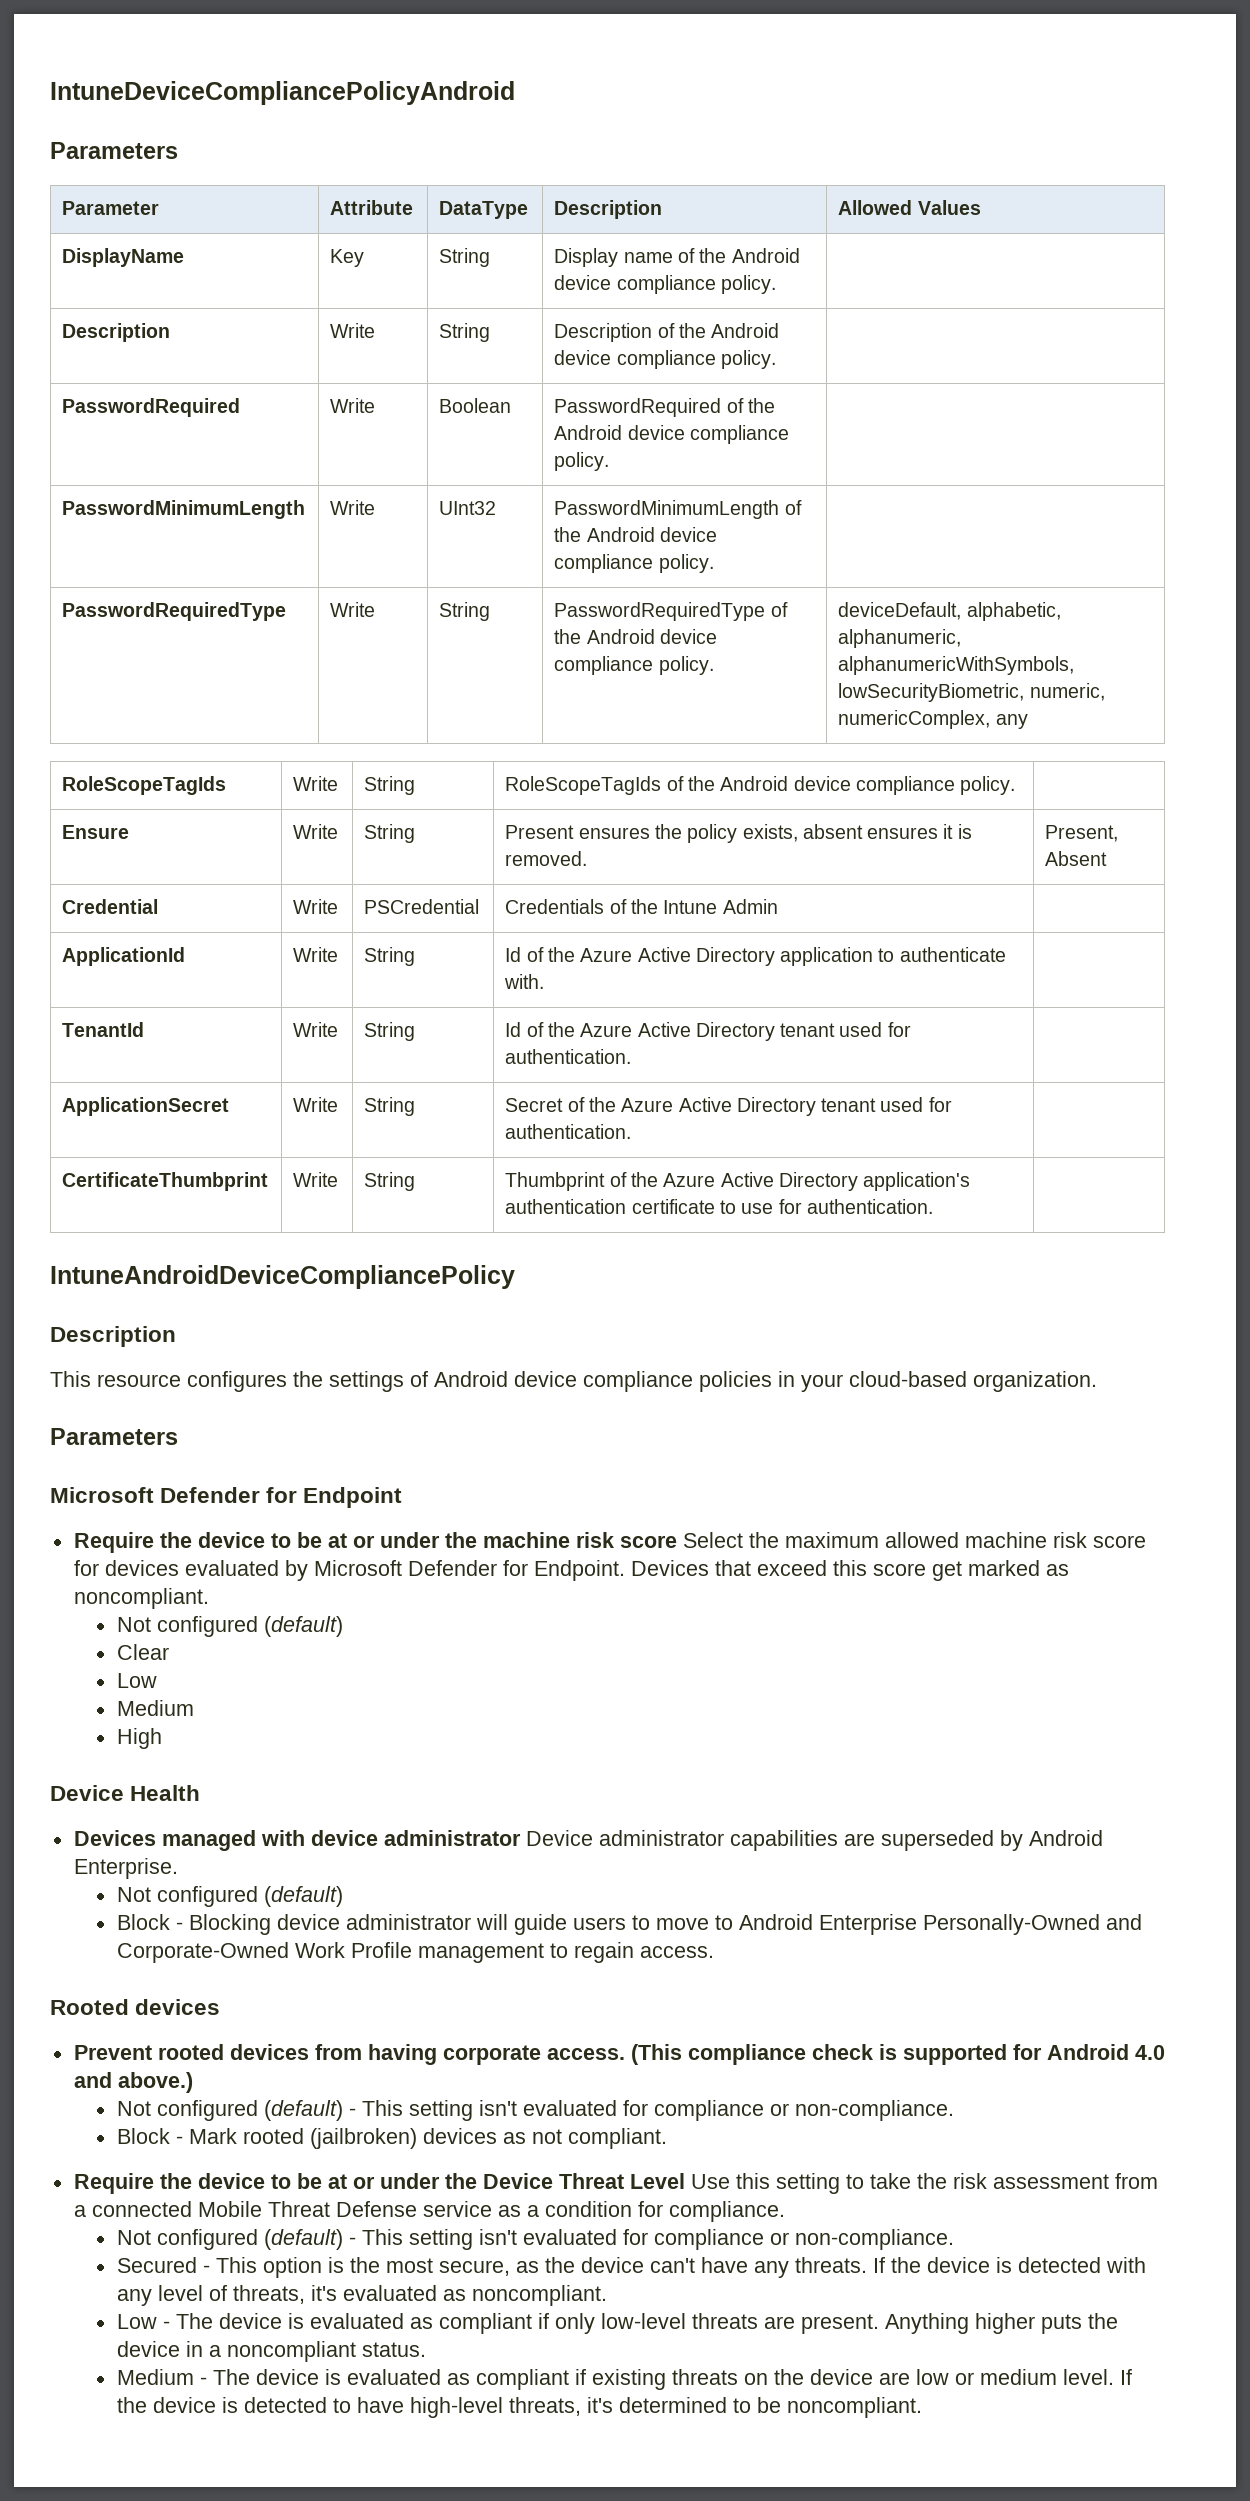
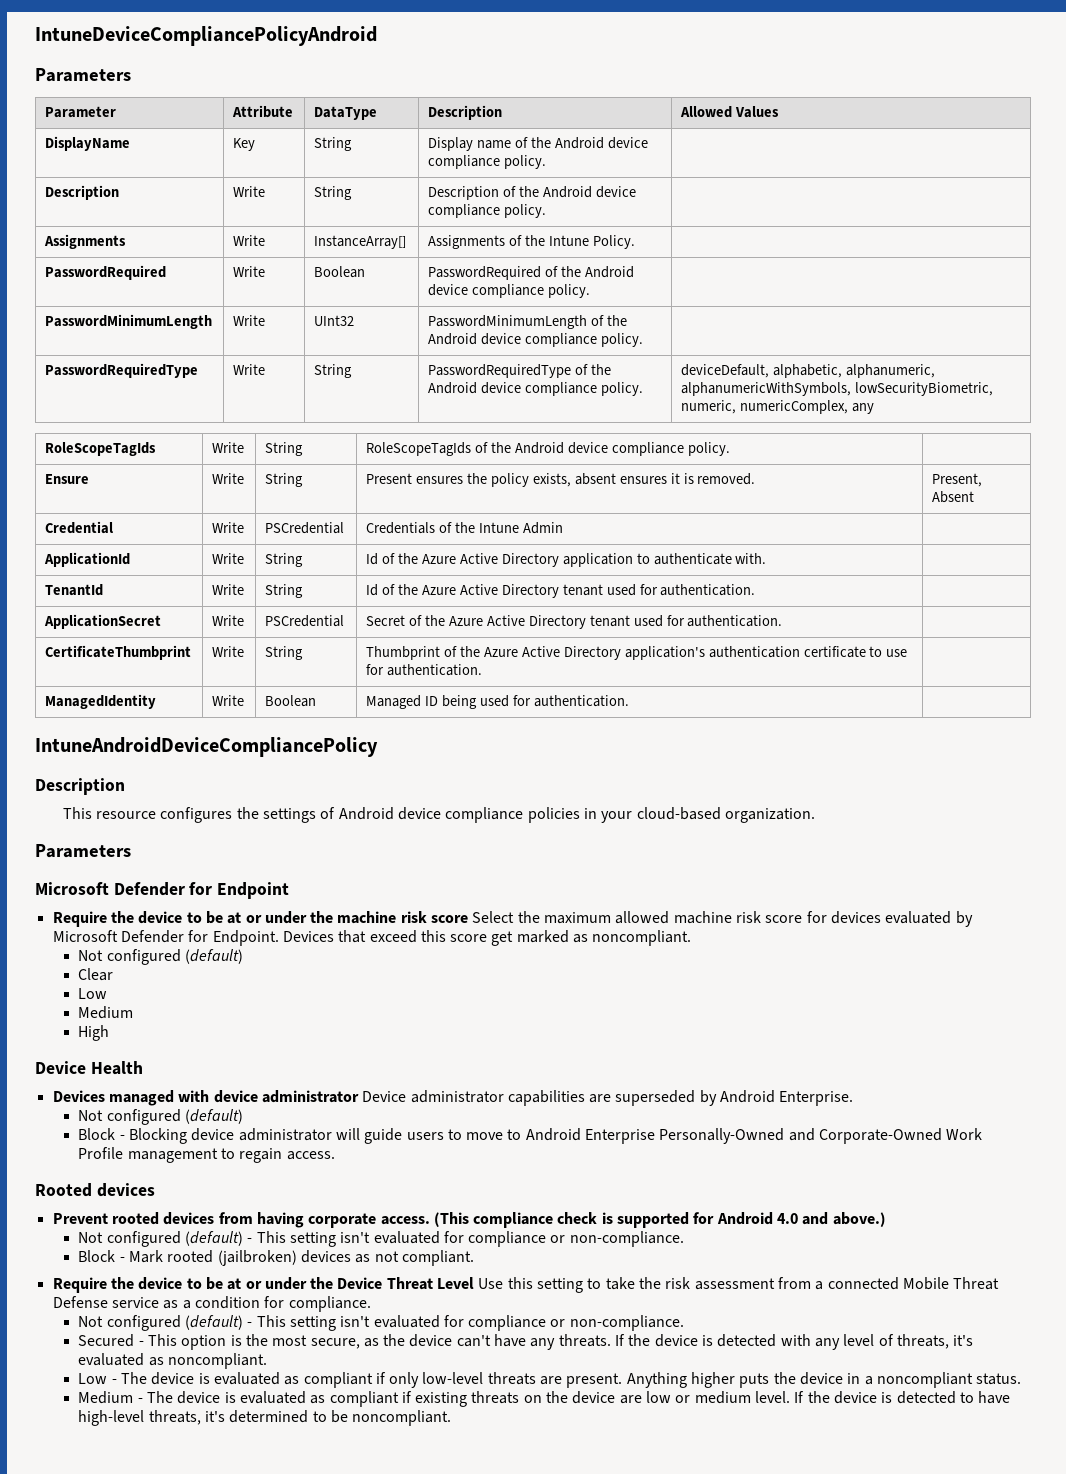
(777, 359) none -> [44,234,127,249] [233,235,266,246] [314,235,407,249] [428,235,635,249] // Assignments | Write | InstanceArray[] | Assignments of the Intune Policy. |
[364,1097,416,1116] String -> [265,615,345,627] PSCredential
(933, 1206) none -> [45,694,157,709] [212,695,245,706] [265,695,317,707] [366,695,629,709] // ManagedIdentity | Write | Boolean | Managed ID being used for authentication. |

